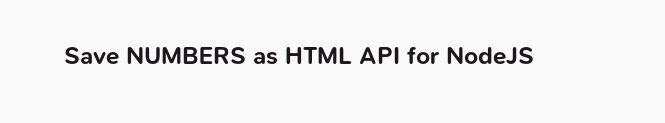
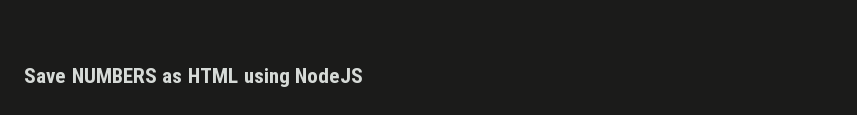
[359,46,440,64] API for -> [243,68,290,87] using

